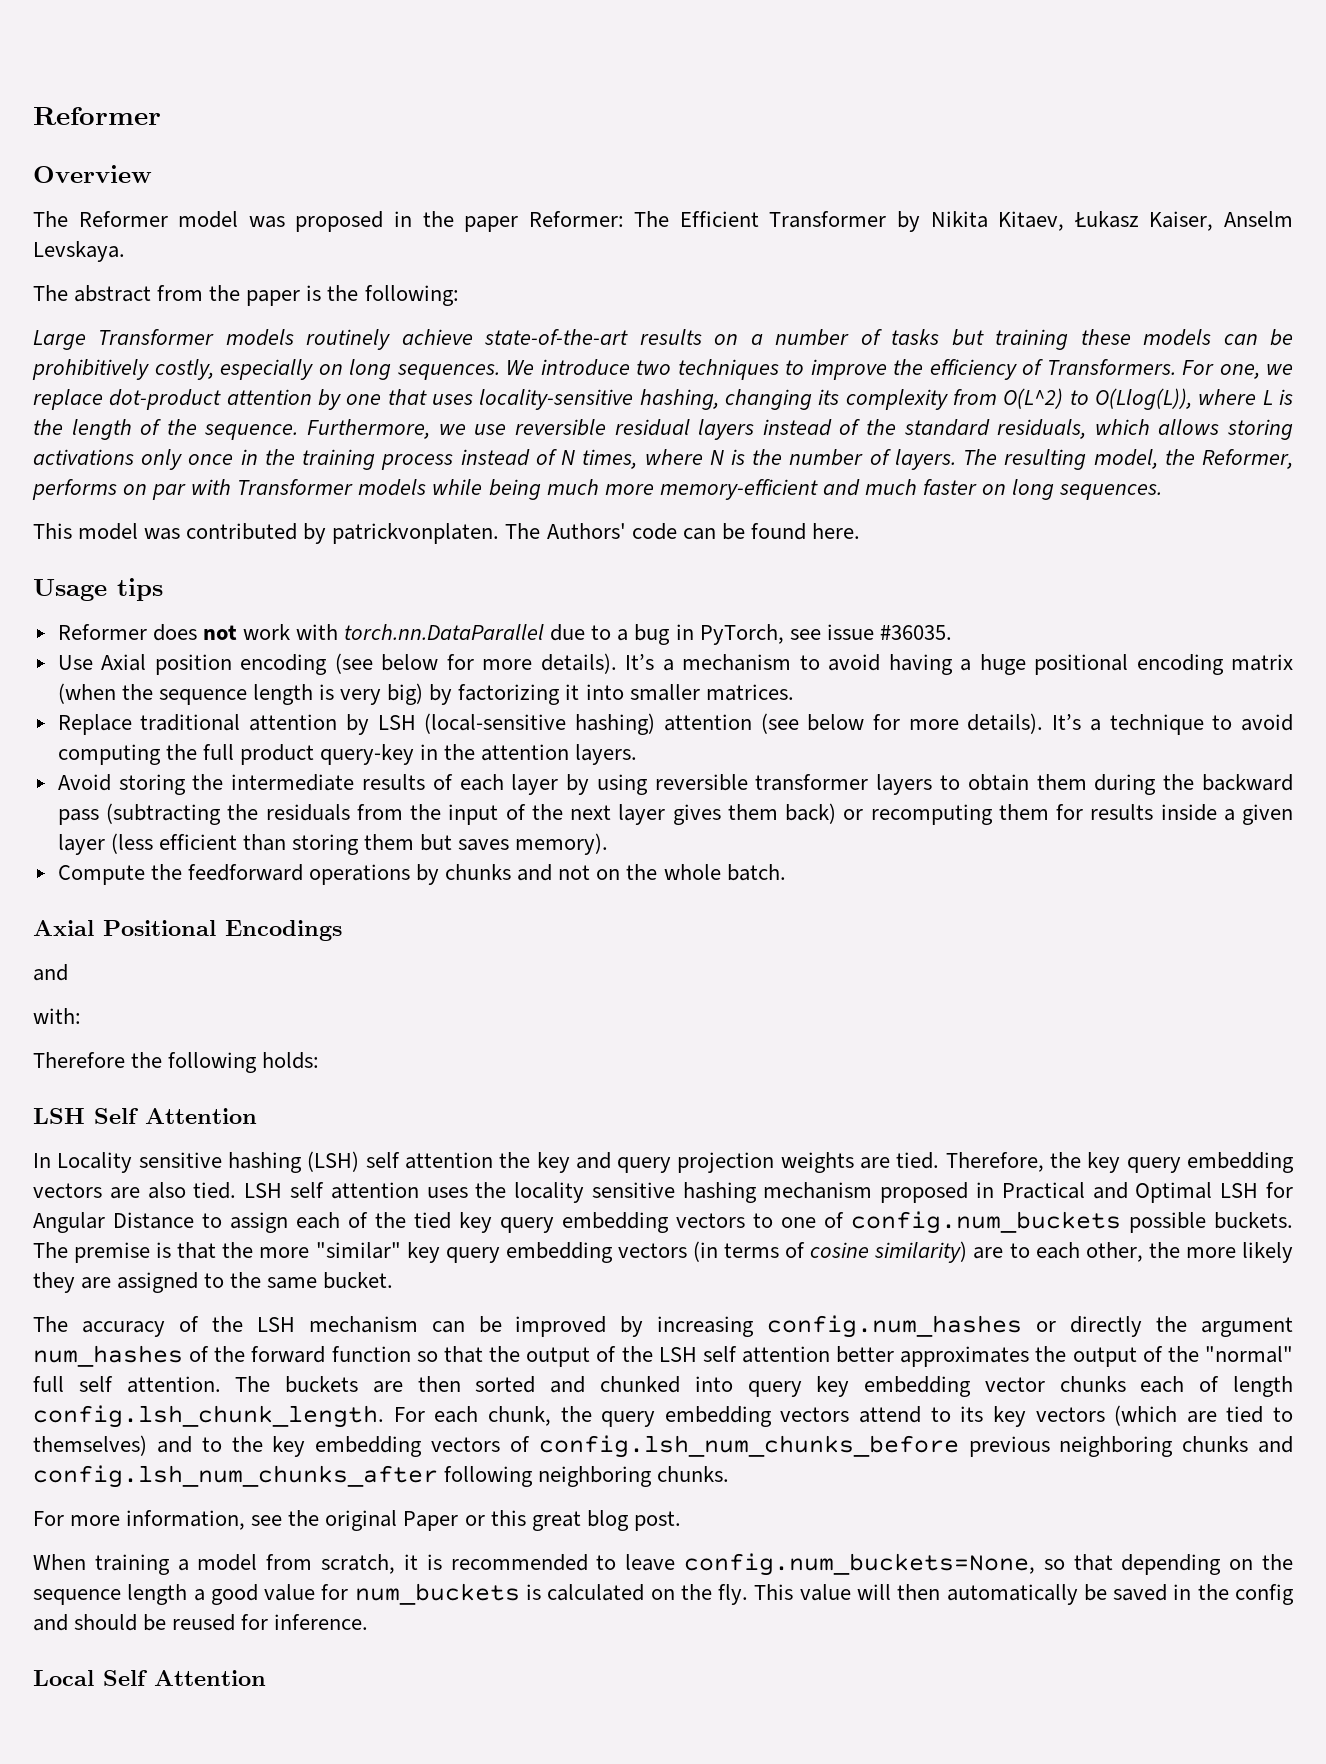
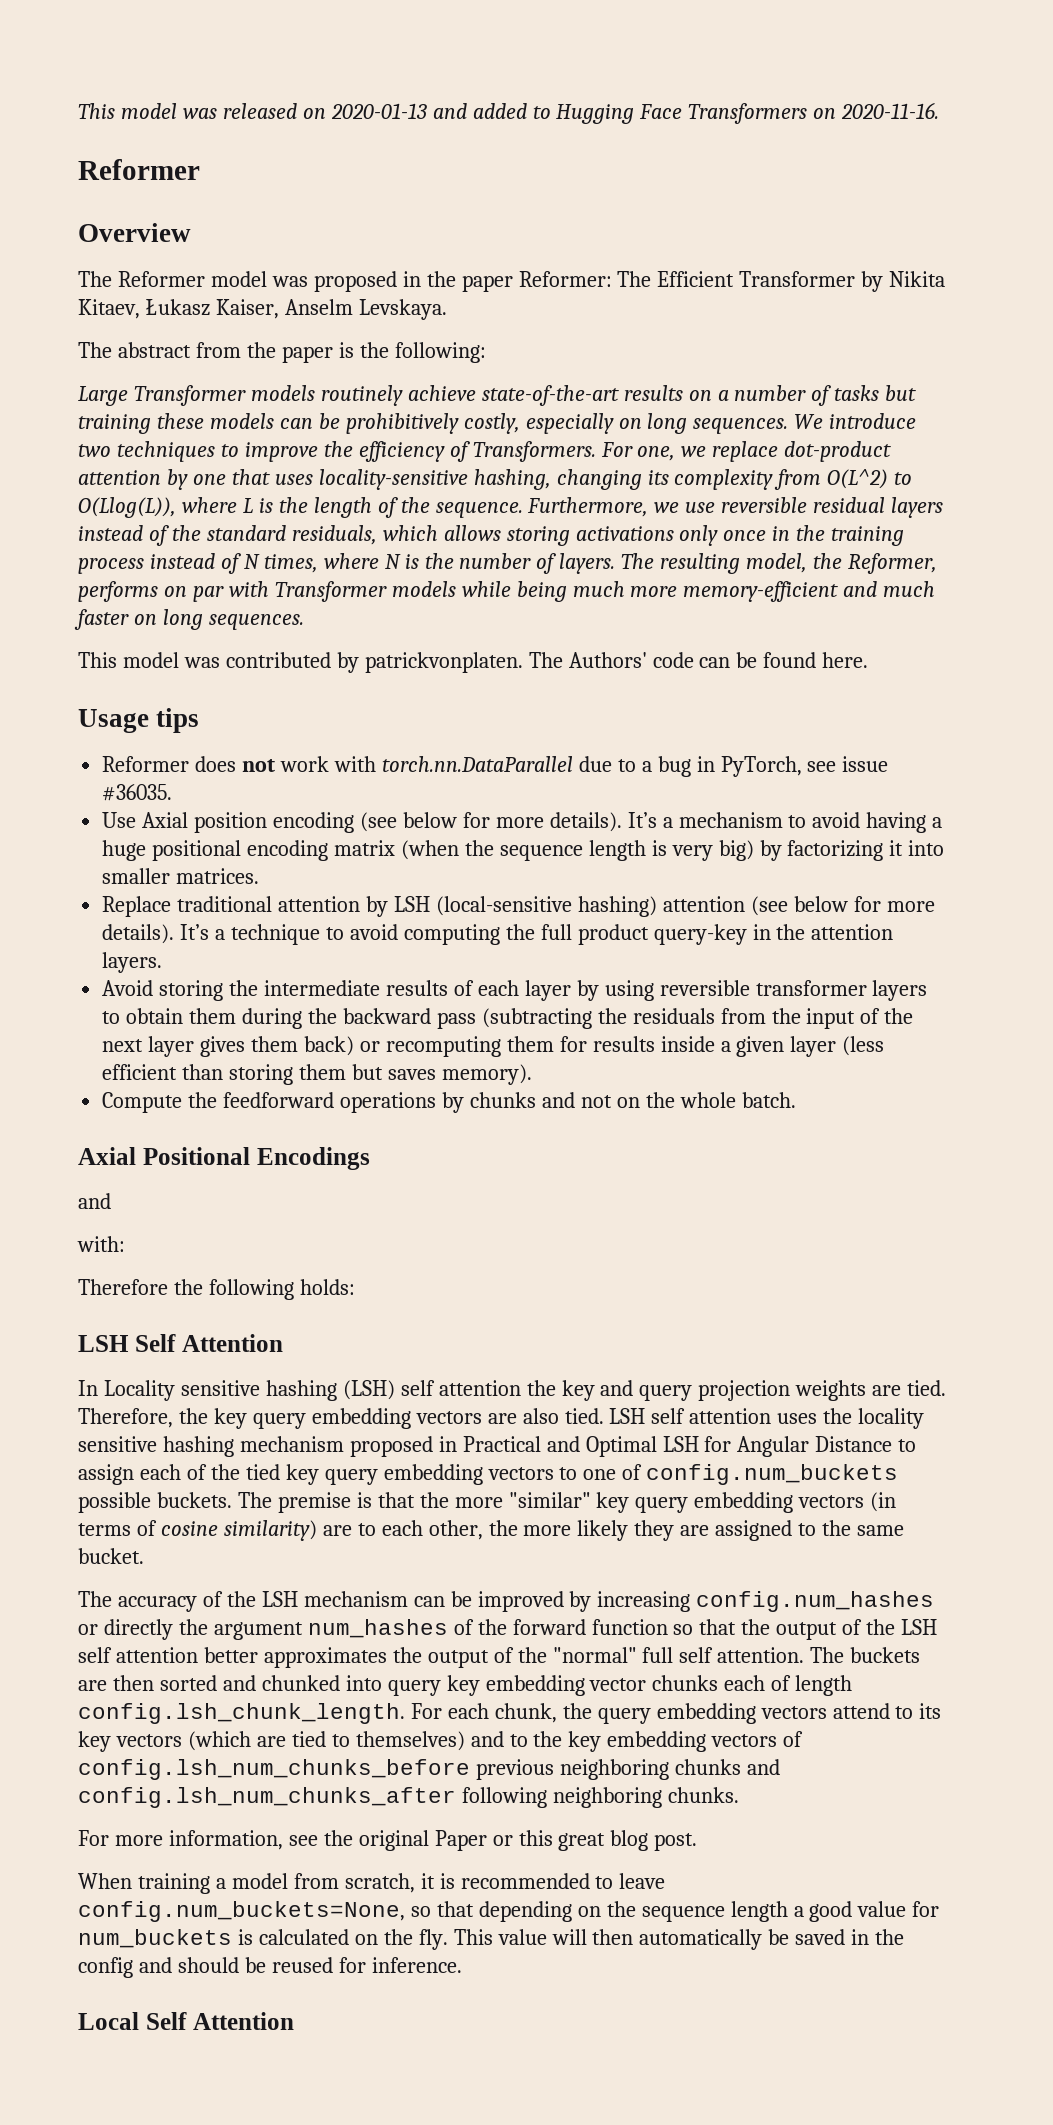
(33, 116) none -> [78,102,940,124] This model was released on 2020-01-13 and added to Hugging Face Transformers on 2020-11-16. //

